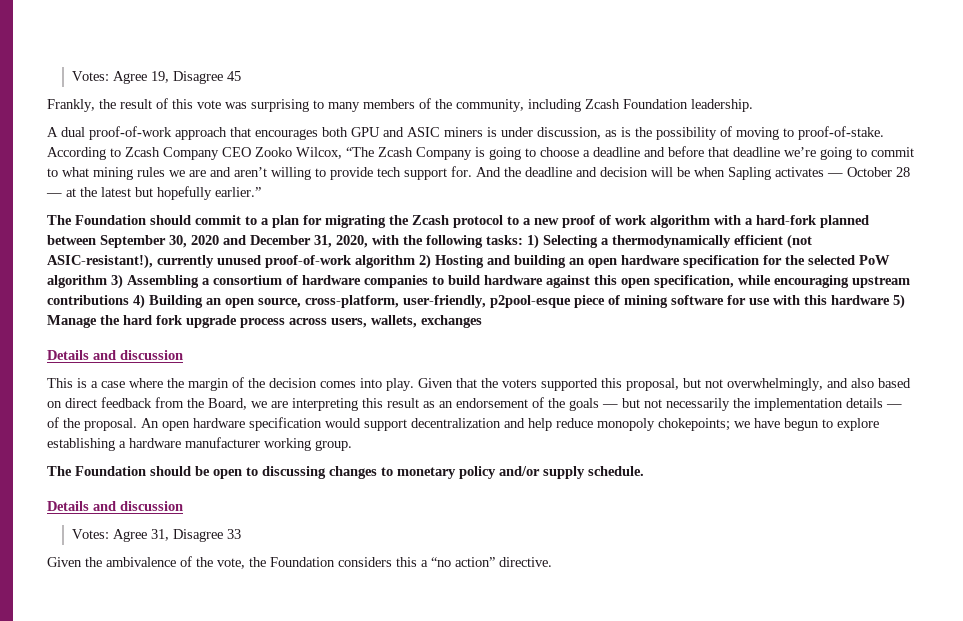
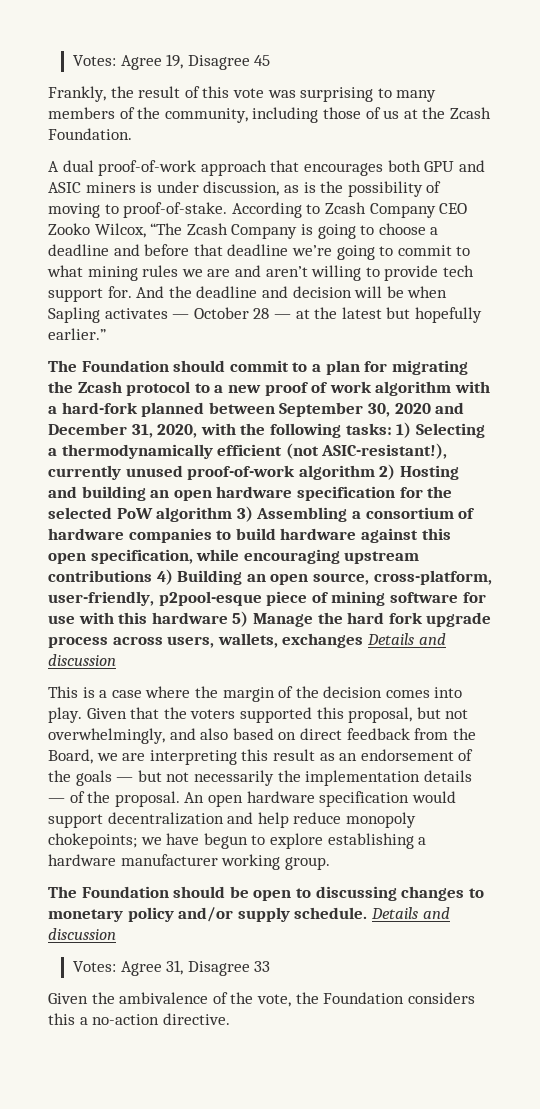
[585,99,753,112] Zcash Foundation leadership. -> [322,107,491,119] [48,128,132,140] those of us at the Zcash Foundation.
(482, 321) // -> (364, 640) none
(644, 471) // -> (368, 913) none
[431,557,495,567] “no action” -> [92,1014,160,1025] no-action

